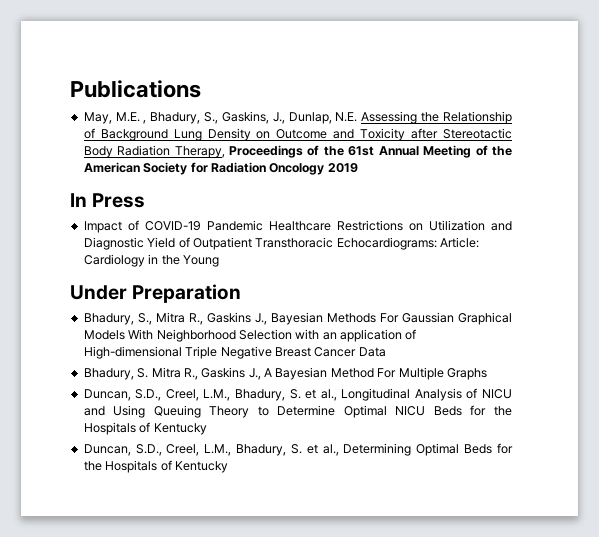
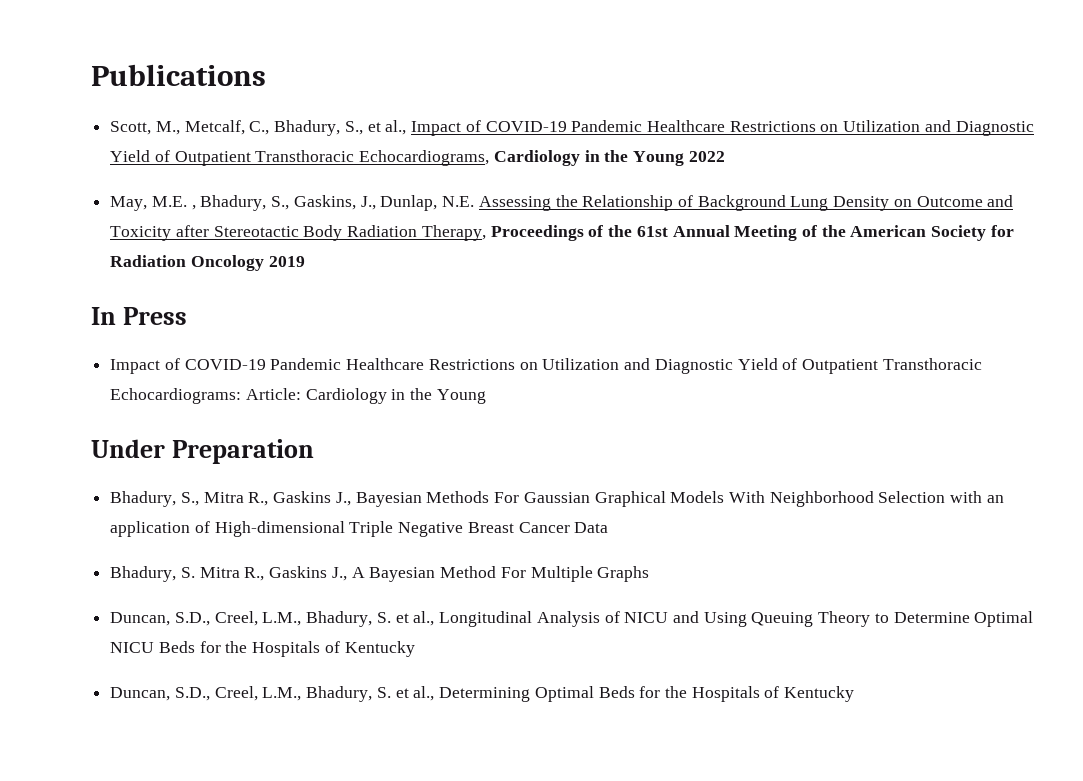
(201, 89) none -> [110,120,1034,136] [110,150,725,166] // Scott, M., Metcalf, C., Bhadury, S., et al., Impact of COVID-19 Pandemic Healthcare Restrictions on Utilization and Diagnostic Yield of Outpatient Transthoracic Echocardiograms, Cardiology in the Young 2022

